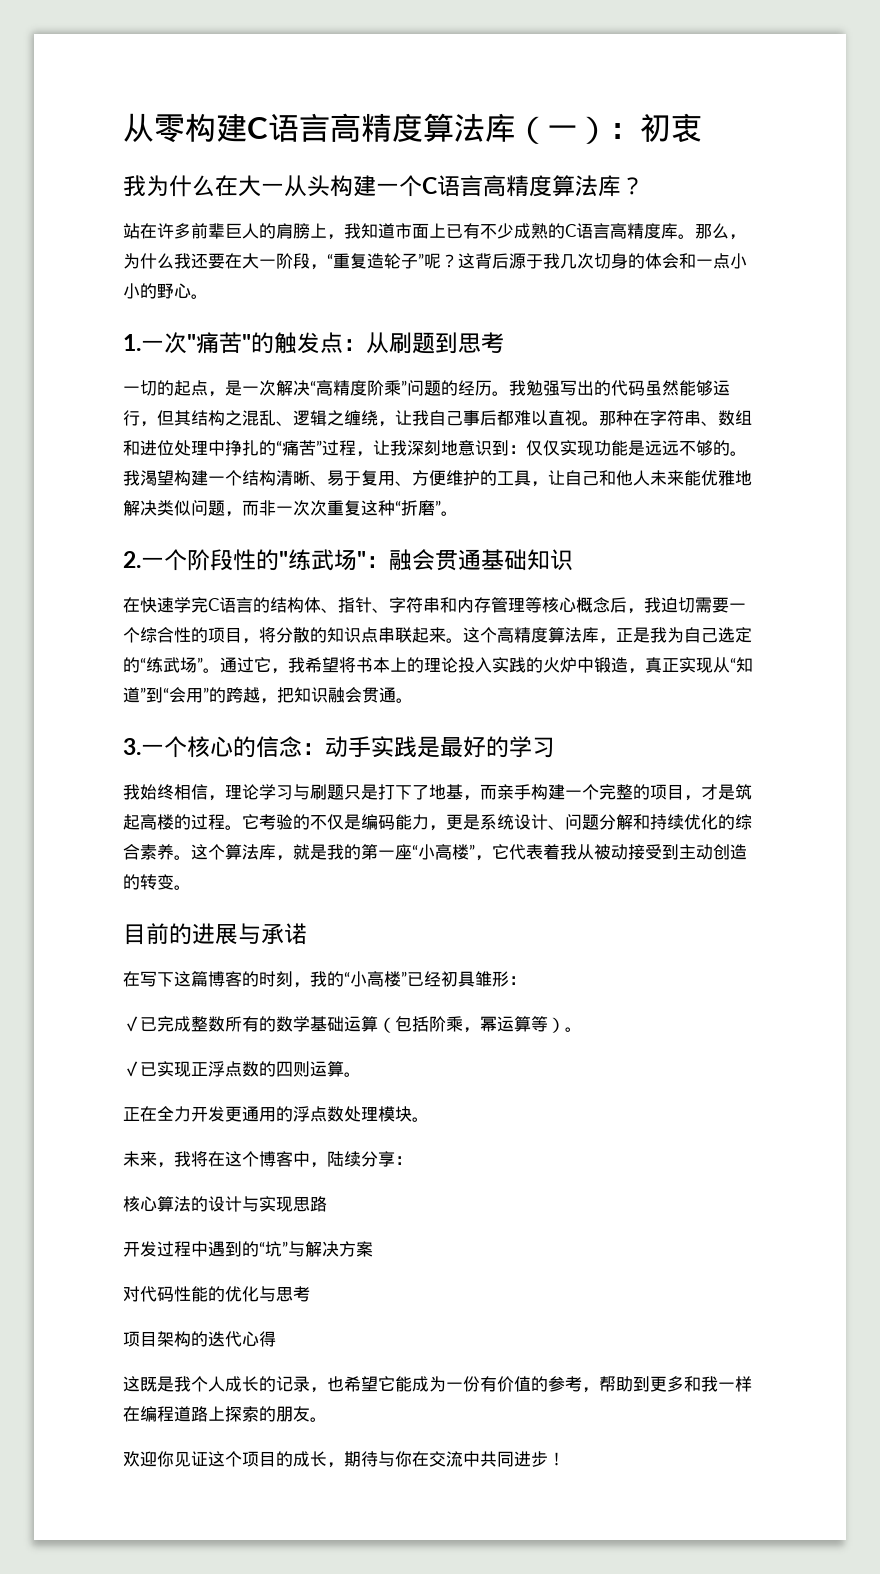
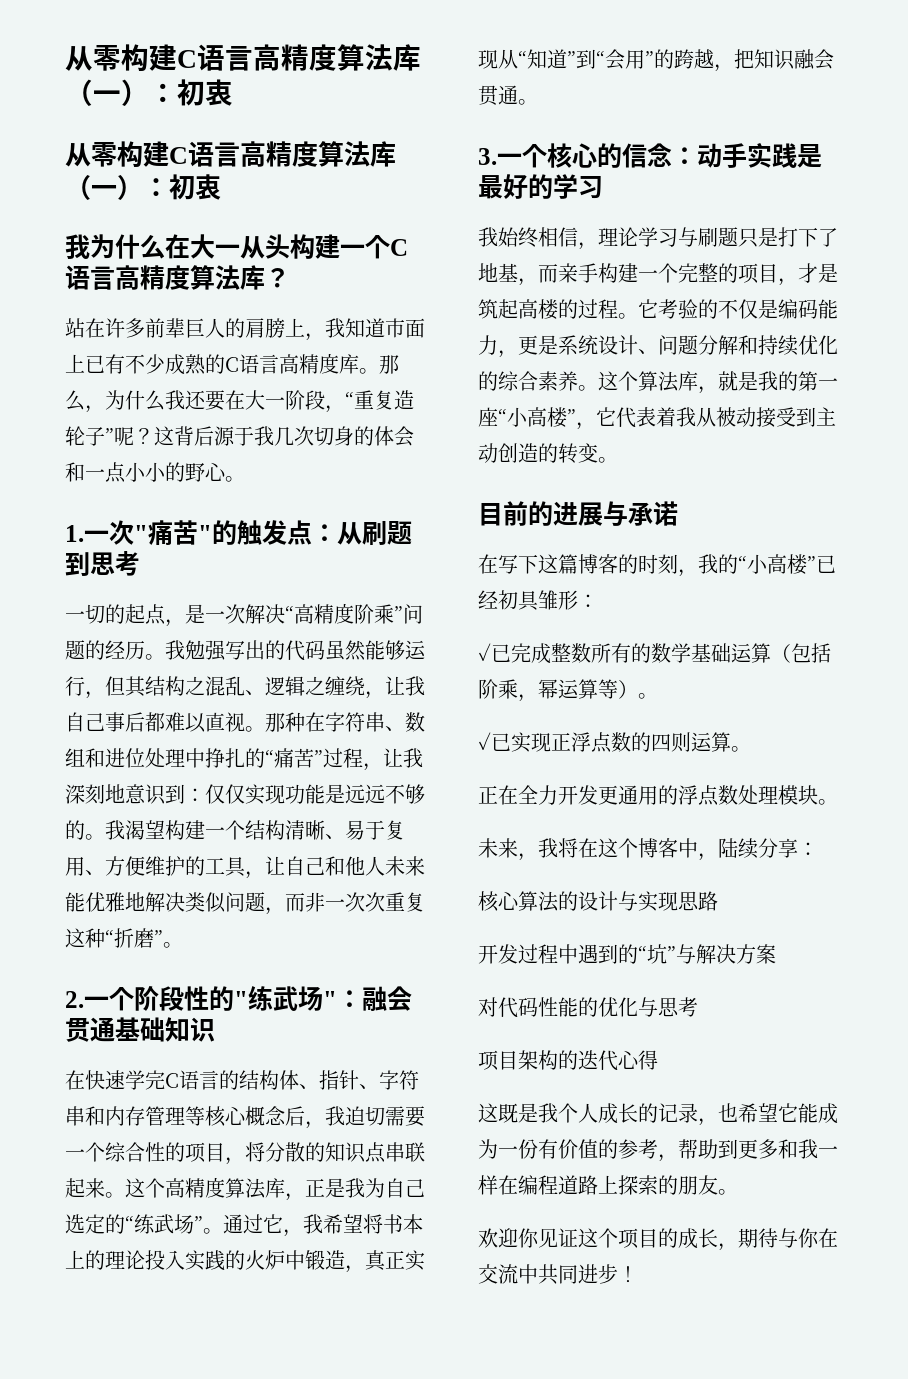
(702, 128) none -> [65,141,396,167] [65,174,221,200] // 从零构建C语言高精度算法库（一）：初衷

